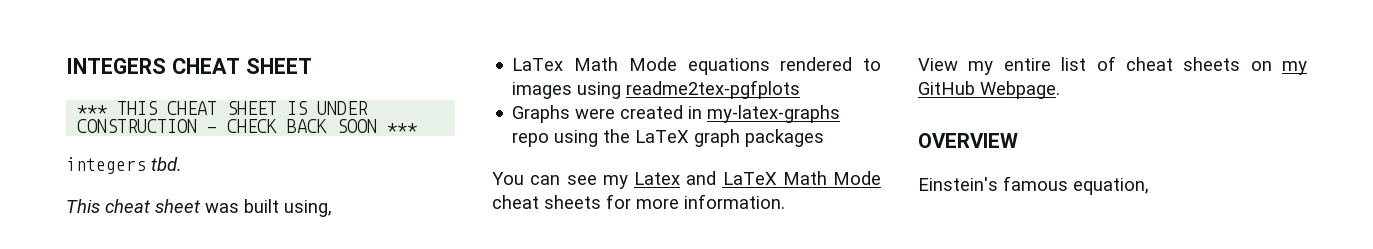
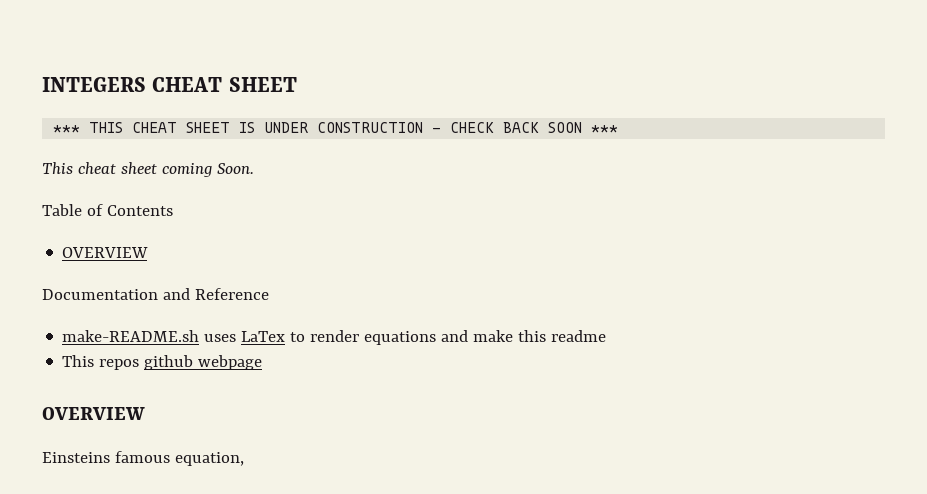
[66,157,182,174] // integers tbd. -> (619, 129) none
[205,199,332,217] [512,57,881,75] [512,80,801,99] [512,105,841,123] [512,129,825,147] [492,171,881,189] [492,194,785,209] [918,56,1307,75] [918,81,1060,99] [918,133,1018,148] [918,177,998,191] was built using, // LaTex Math Mode equations rendered to images using readme2tex-pgfplots // Graphs were created in my-latex-graphs repo using the LaTeX graph packages // You can see my Latex and LaTeX Math Mode cheat sheets for more information. // View my entire list of cheat sheets on my GitHub Webpage. // OVERVIEW // Einstein's -> [161,163,254,177] [42,204,173,216] [62,247,149,258] [42,288,269,300] [62,330,607,345] [62,355,263,370] [42,407,145,420] [42,452,110,463] coming Soon. // Table of Contents // OVERVIEW // Documentation and Reference // make-README.sh uses LaTex to render equations and make this readme // This repos github webpage // OVERVIEW // Einsteins

